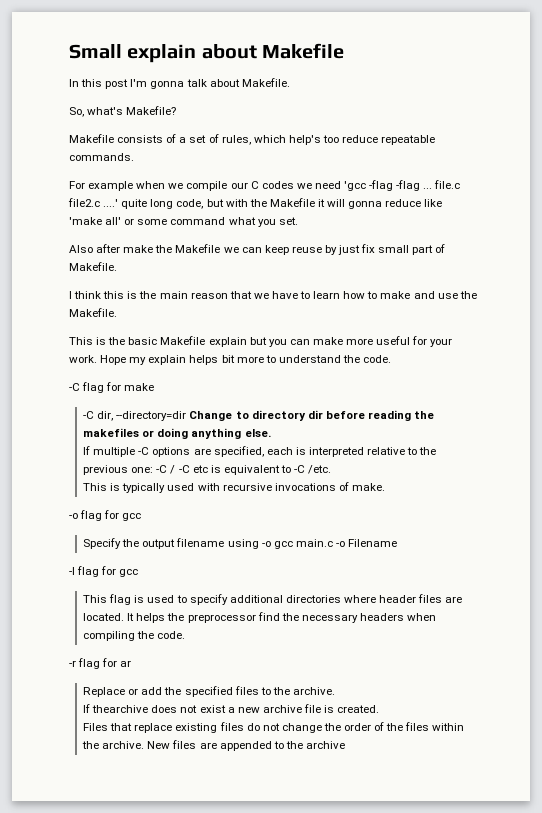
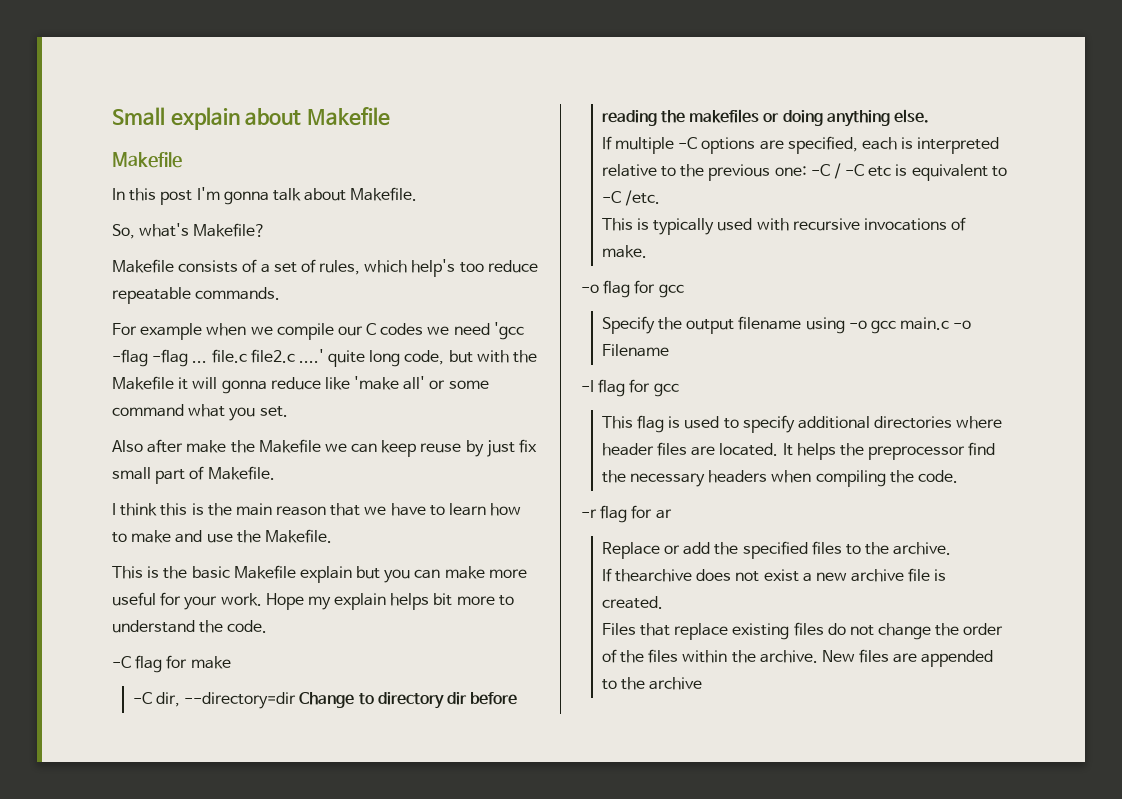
(345, 51) none -> [112,152,182,168] // Makefile

